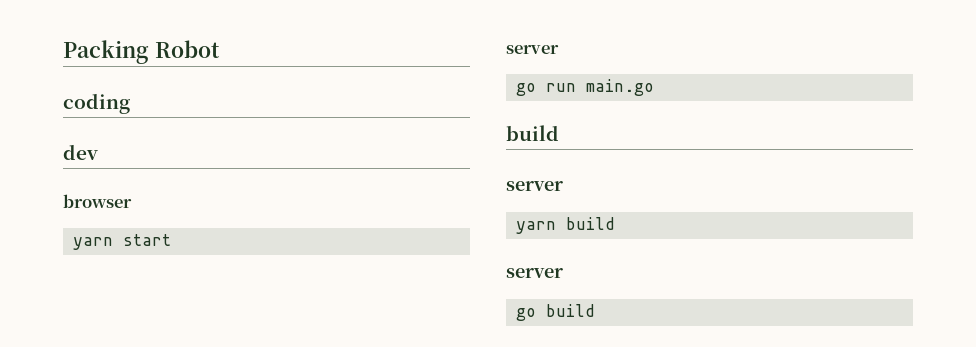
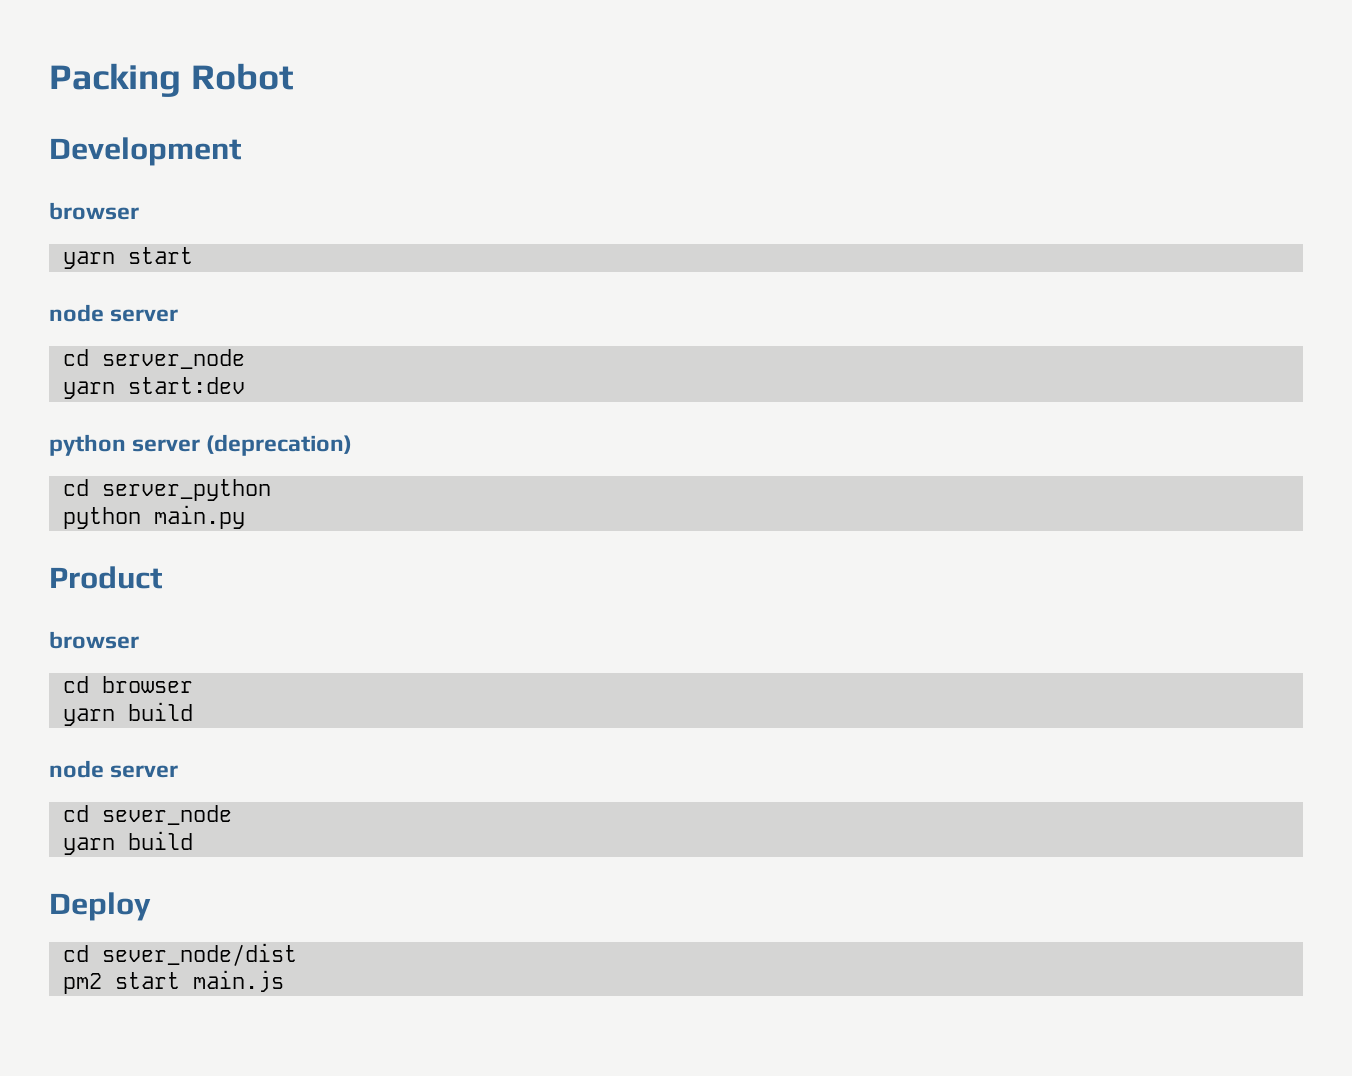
[63,93,130,114] [63,144,98,160] coding // dev -> [49,137,242,166] Development
[506,45,559,54] [515,79,654,96] [506,125,559,141] [506,181,563,191] [515,217,615,234] [506,268,563,278] [515,304,595,321] server // go run main.go // build // server // yarn build // server // go build -> [49,304,179,322] [62,349,245,369] [62,377,245,399] [49,434,353,456] [62,479,271,501] [62,505,245,529] [49,566,163,589] [49,631,139,649] [62,676,193,693] [62,702,193,726] [49,760,179,778] [62,805,232,825] [62,831,193,855] [49,892,151,921] [62,943,297,966] [62,970,284,994] node server // cd server_node // yarn start:dev // python server (deprecation) // cd server_python // python main.py // Product // browser // cd browser // yarn build // node server // cd sever_node // yarn build // Deploy // cd sever_node/dist // pm2 start main.js

